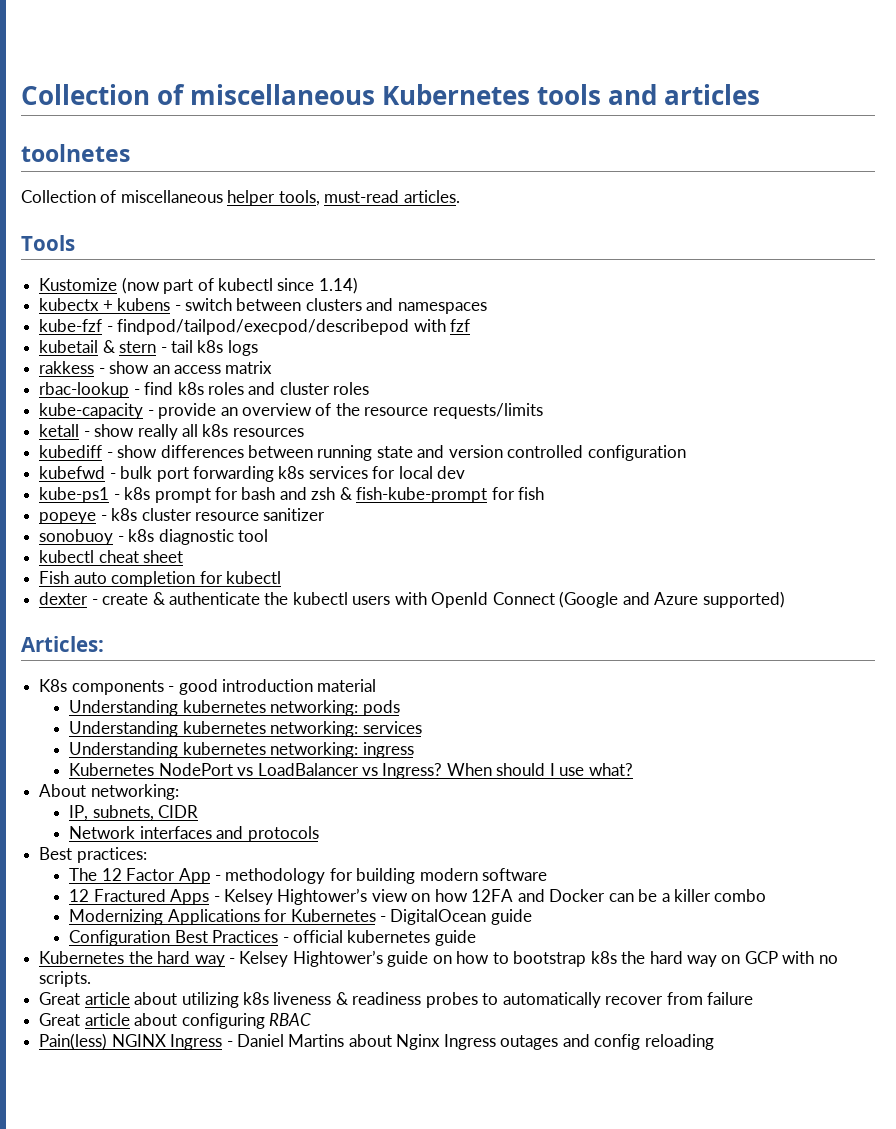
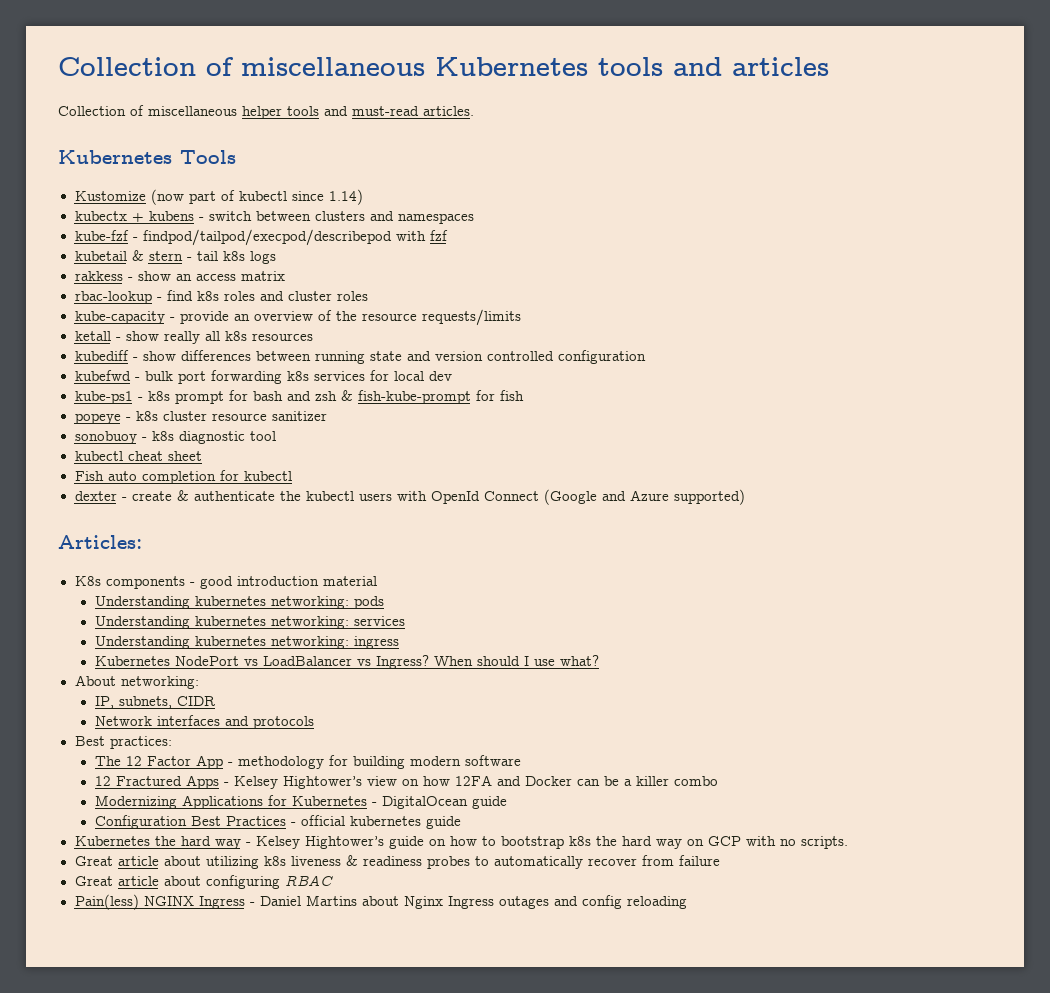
[21,144,130,162] // toolnetes -> (829, 66) none
[278,190,320,206] tools, -> [287,106,348,116] tools and
(460, 196) none -> [58,150,172,164] Kubernetes

